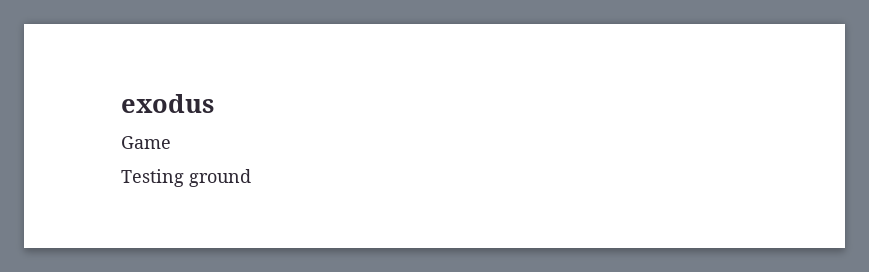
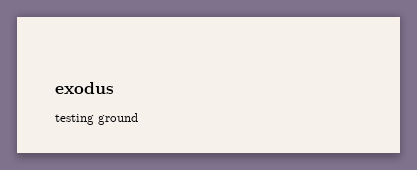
[121,136,171,149] [121,169,184,187] Game // Testing -> [55,114,94,125] testing

